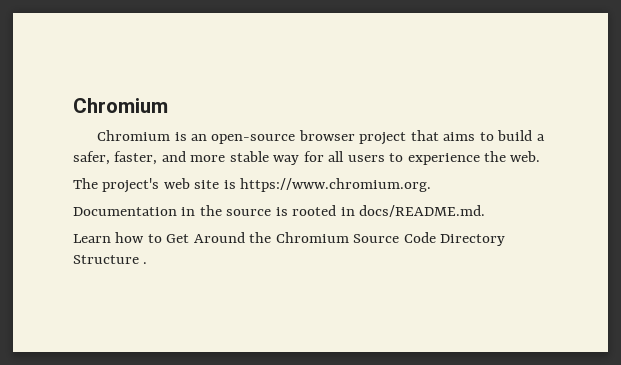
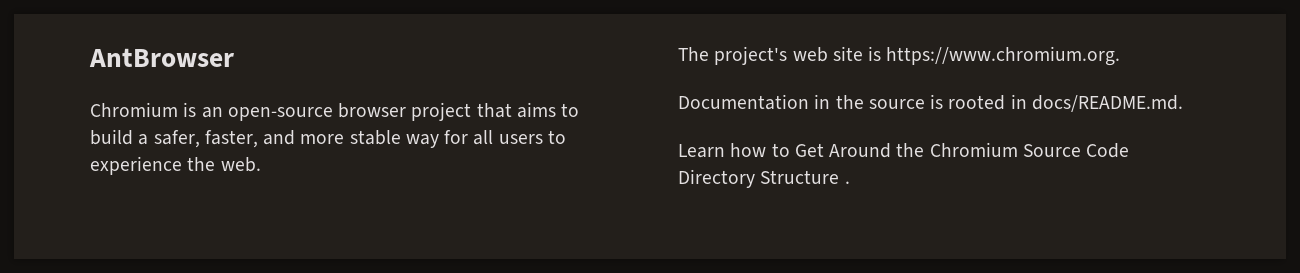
[73,98,168,113] Chromium -> [89,48,234,67] AntBrowser

